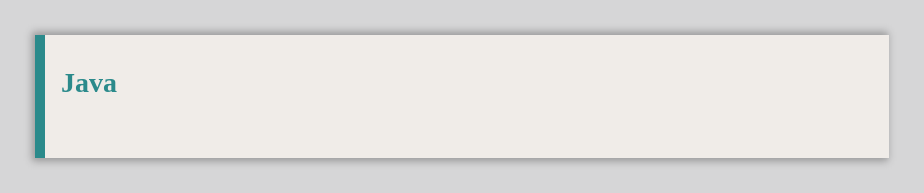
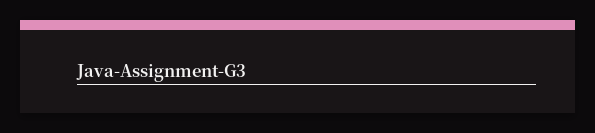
[61,74,117,92] Java -> [76,64,246,82] Java-Assignment-G3

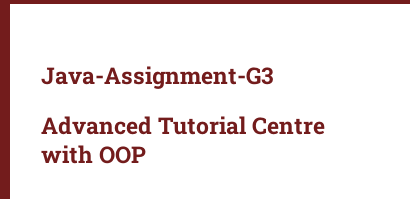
(246, 73) none -> [41,116,326,135] [41,145,147,164] // Advanced Tutorial Centre with OOP

